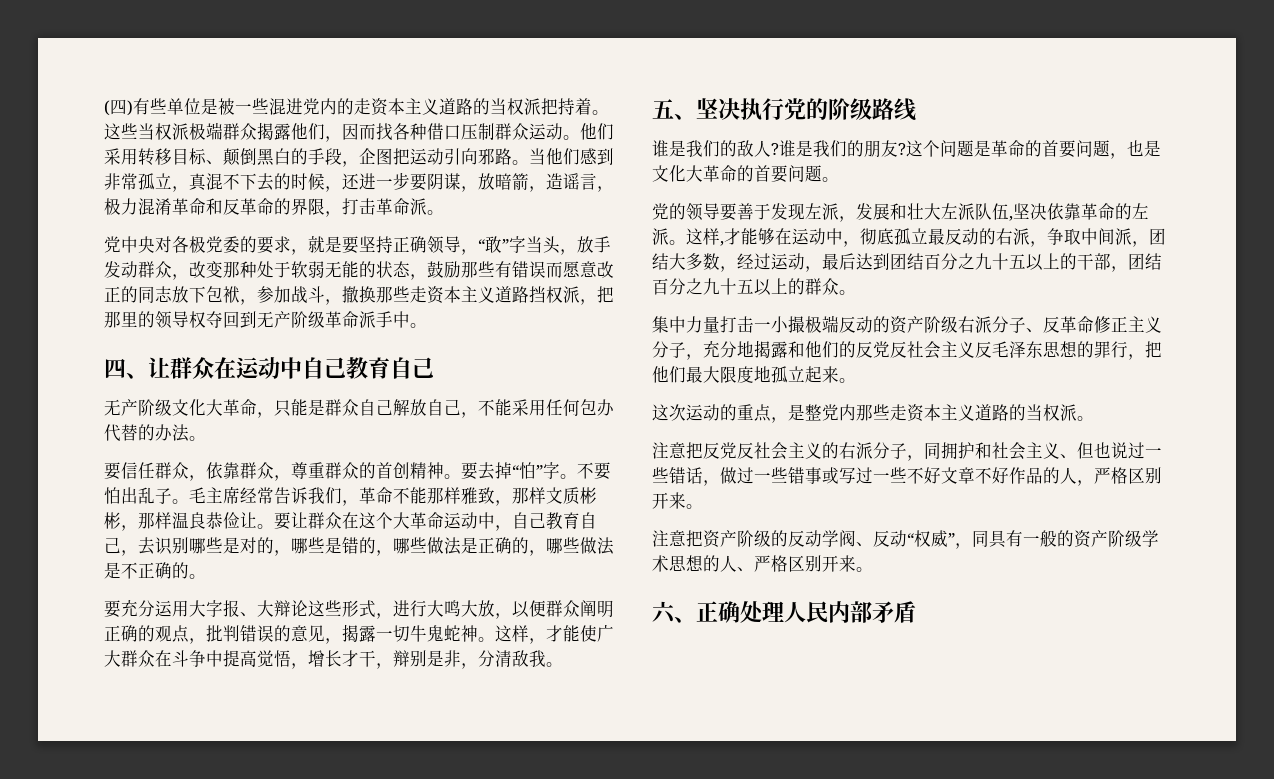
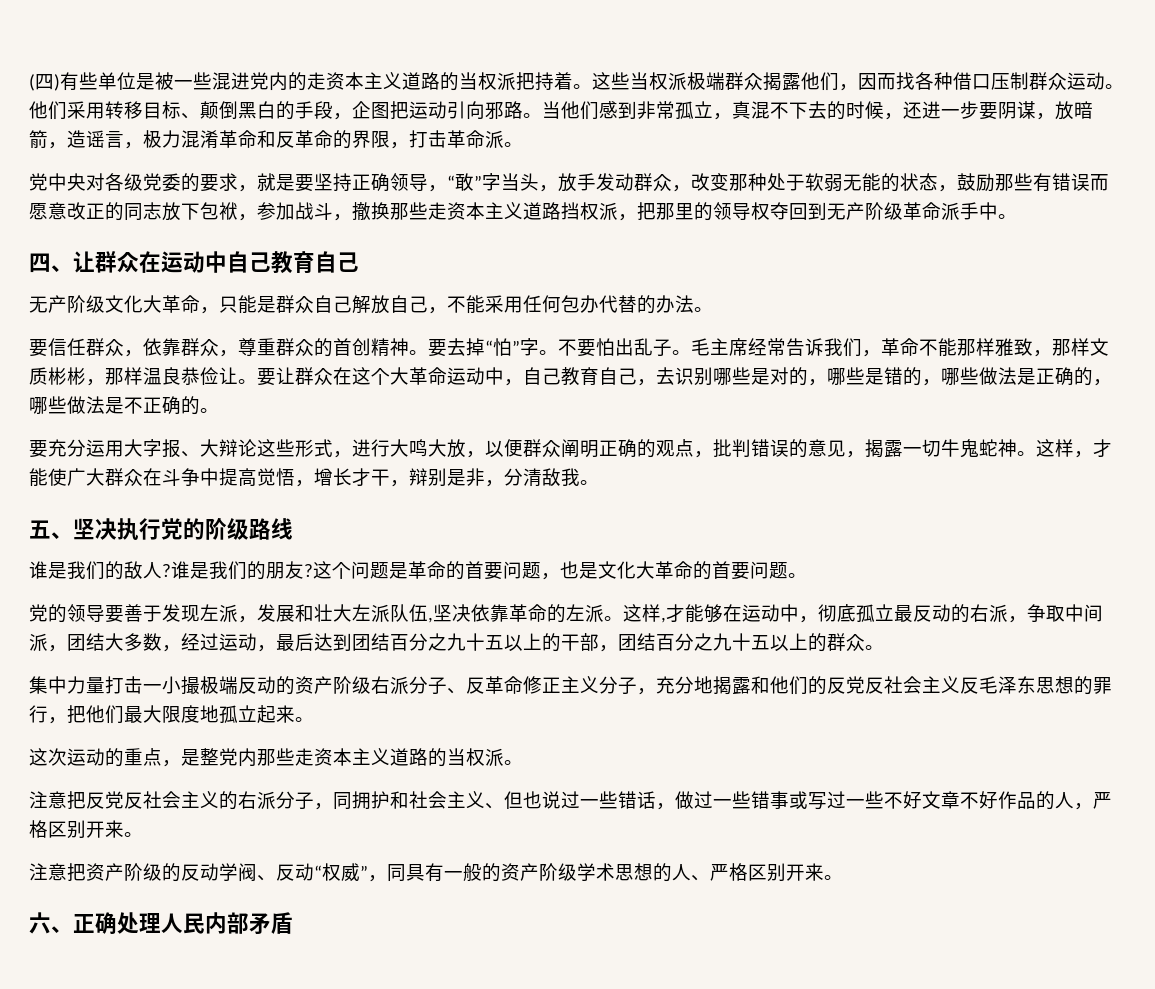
[189,236,206,253] 极 -> [124,173,143,191] 级

